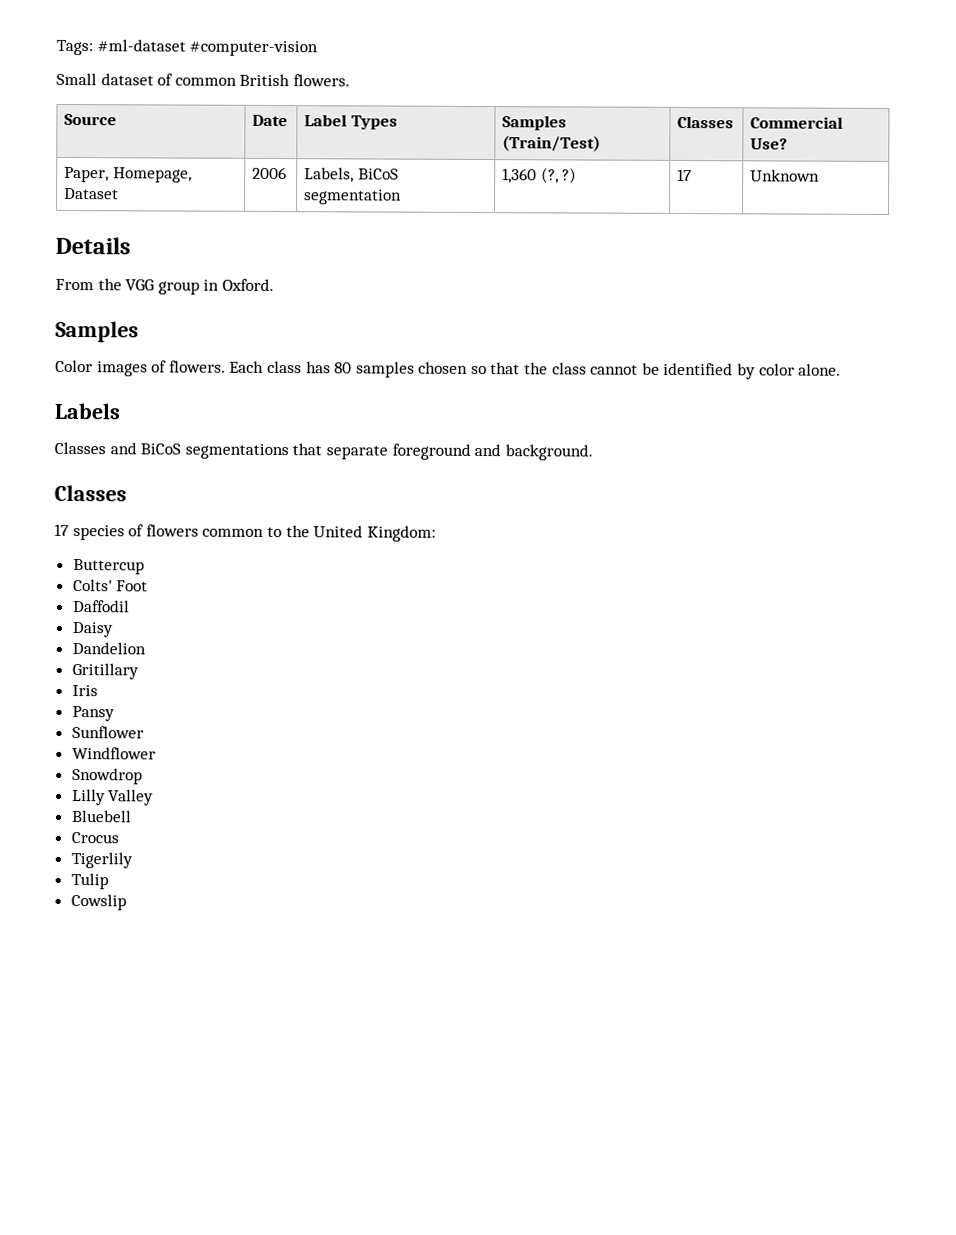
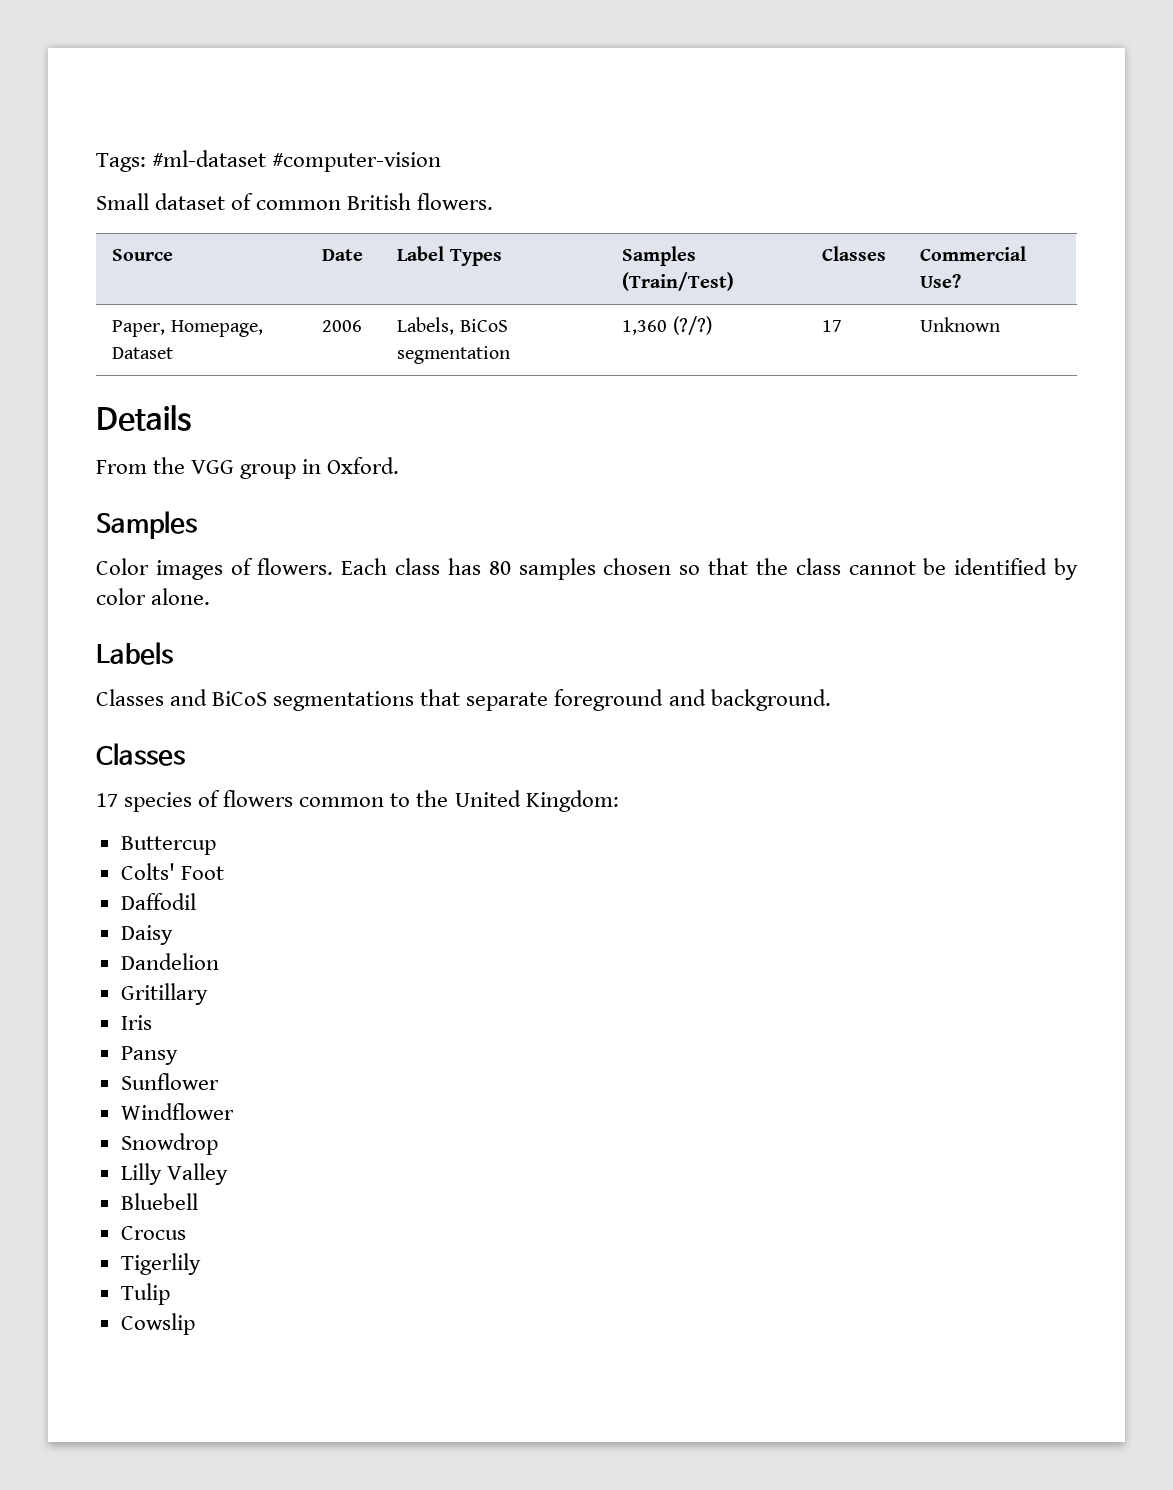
[540,167,578,184] (?, ?) -> [672,316,712,335] (?/?)

